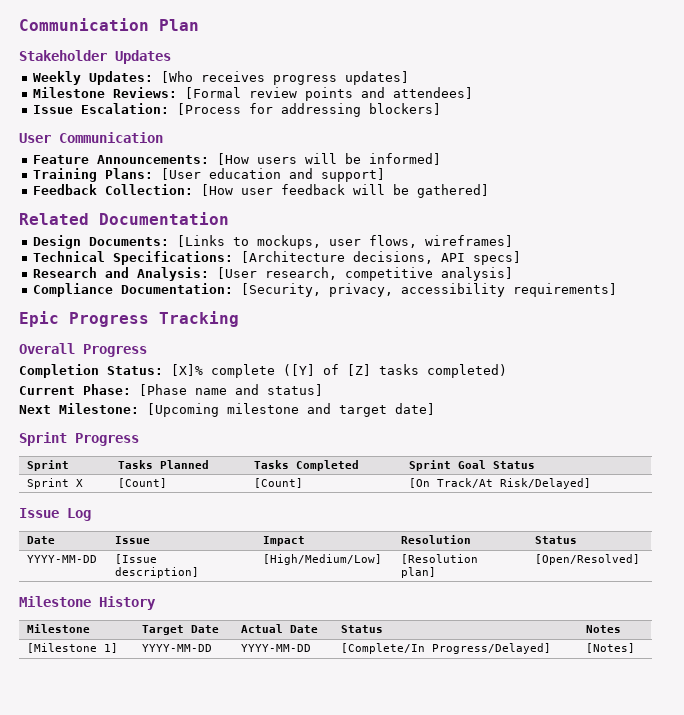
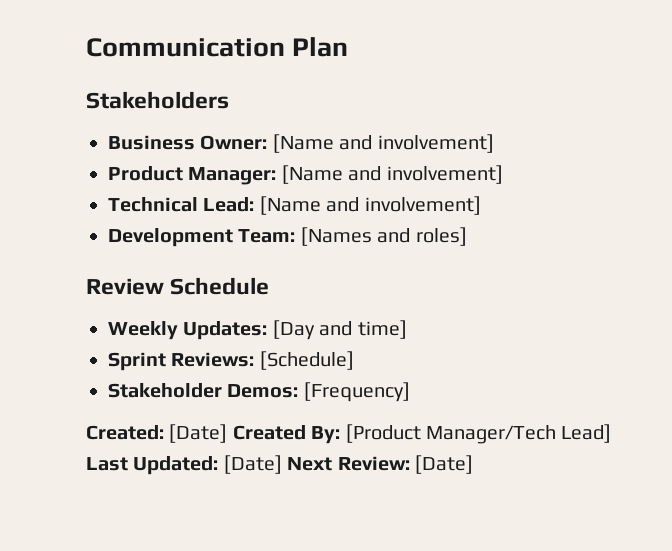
[19,50,171,64] [32,71,409,85] [32,87,473,101] [32,103,441,117] [19,132,163,143] [32,153,441,165] [32,168,385,182] [32,184,489,198] [19,212,229,225] [32,235,513,249] [32,251,521,265] [32,267,513,281] [32,283,617,297] [19,311,239,327] [19,343,147,357] [19,364,507,378] [19,384,323,396] [19,403,435,417] [19,432,139,446] [27,460,70,471] [118,460,210,469] [254,460,360,471] [409,460,536,471] [27,478,84,489] [118,478,168,488] [254,478,304,488] [409,478,592,489] [19,508,91,521] [27,536,56,544] [115,536,151,544] [263,536,306,546] [401,535,472,544] [535,536,578,544] [27,555,98,563] [115,554,158,564] [115,567,200,578] [263,554,383,565] [401,554,479,564] [401,567,437,578] [535,554,641,565] [19,596,156,610] [27,624,91,633] [142,625,220,635] [241,624,319,633] [341,625,384,633] [586,625,622,633] [27,643,119,653] [142,644,213,652] [241,644,312,652] [341,643,552,654] [586,643,636,653] Stakeholder Updates // Weekly Updates: [Who receives progress updates] // Milestone Reviews: [Formal review points and attendees] // Issue Escalation: [Process for addressing blockers] // User Communication // Feature Announcements: [How users will be informed] // Training Plans: [User education and support] // Feedback Collection: [How user feedback will be gathered] // Related Documentation // Design Documents: [Links to mockups, user flows, wireframes] // Technical Specifications: [Architecture decisions, API specs] // Research and Analysis: [User research, competitive analysis] // Compliance Documentation: [Security, privacy, accessibility requirements] // Epic Progress Tracking // Overall Progress // Completion Status: [X]% complete ([Y] of [Z] tasks completed) // Current Phase: [Phase name and status] // Next Milestone: [Upcoming milestone and target date] // Sprint Progress // Sprint | Tasks Planned | Tasks Completed | Sprint Goal Status // Sprint X | [Count] | [Count] | [On Track/At Risk/Delayed] // Issue Log // Date | Issue | Impact | Resolution | Status // YYYY-MM-DD | [Issue description] | [High/Medium/Low] | [Resolution plan] | [Open/Resolved] // Milestone History // Milestone | Target Date | Actual Date | Status | Notes // [Milestone 1] | YYYY-MM-DD | YYYY-MM-DD | [Complete/In Progress/Delayed] | [Notes] -> [86,91,229,109] [108,134,494,153] [108,165,503,185] [108,196,481,215] [108,227,467,247] [86,277,270,295] [108,320,407,340] [108,351,354,371] [108,382,410,402] [86,424,612,444] [86,455,473,475] Stakeholders // Business Owner: [Name and involvement] // Product Manager: [Name and involvement] // Technical Lead: [Name and involvement] // Development Team: [Names and roles] // Review Schedule // Weekly Updates: [Day and time] // Sprint Reviews: [Schedule] // Stakeholder Demos: [Frequency] // Created: [Date] Created By: [Product Manager/Tech Lead] Last Updated: [Date] Next Review: [Date]

